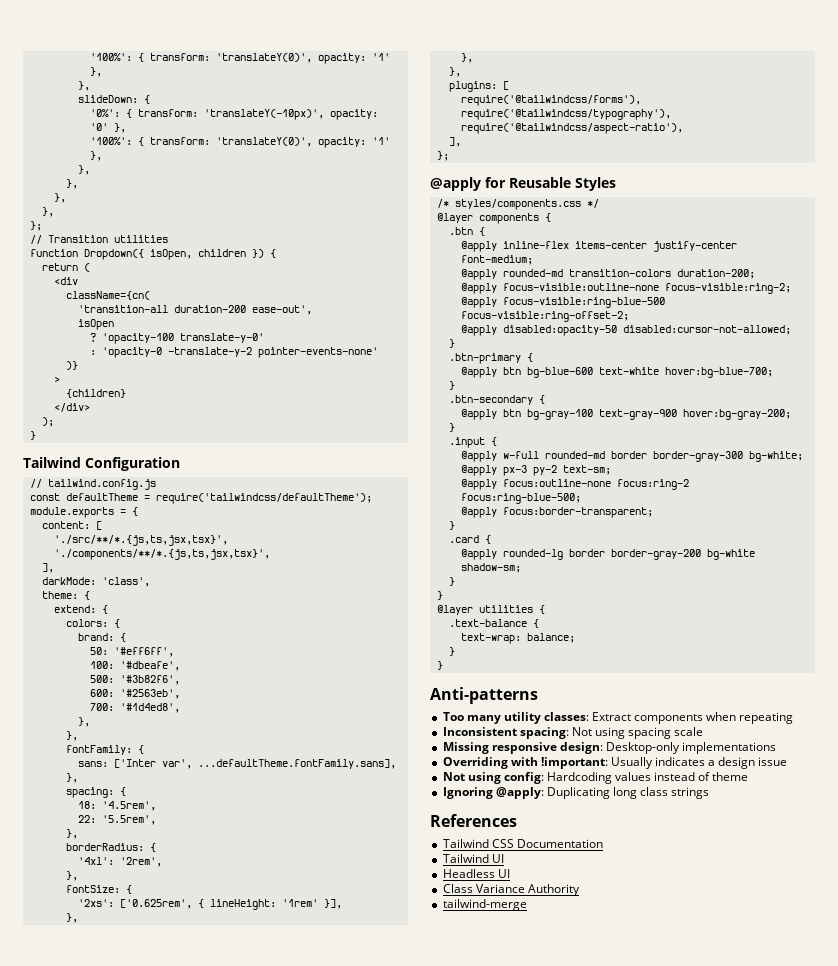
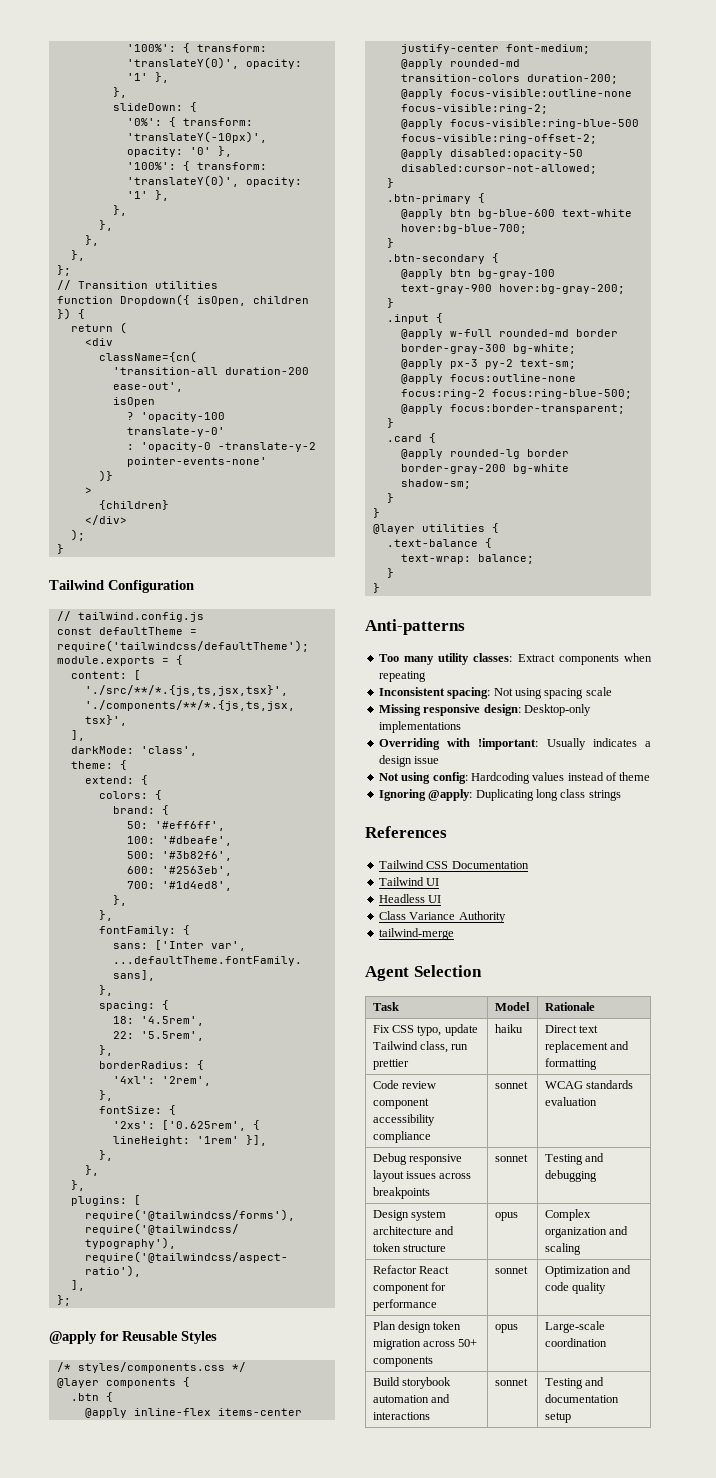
(527, 905) none -> [365,965,482,981] [372,1002,399,1011] [494,1002,530,1011] [544,1002,595,1011] [372,1024,478,1036] [372,1041,469,1053] [372,1059,409,1070] [494,1024,523,1033] [544,1025,598,1033] [544,1041,629,1053] [544,1058,597,1070] [372,1080,436,1089] [372,1098,429,1109] [372,1114,435,1126] [372,1131,431,1143] [494,1081,528,1089] [544,1080,633,1089] [544,1097,597,1106] [372,1153,462,1165] [372,1170,472,1182] [372,1187,430,1199] [494,1154,528,1162] [544,1153,604,1165] [544,1170,597,1182] [372,1210,446,1221] [372,1226,454,1235] [372,1243,446,1252] [494,1212,518,1221] [544,1209,591,1221] [544,1226,628,1238] [544,1243,581,1255] [372,1265,449,1274] [372,1282,446,1294] [372,1299,437,1311] [494,1266,528,1274] [544,1265,631,1277] [544,1282,606,1294] [372,1321,462,1333] [372,1339,478,1350] [372,1356,433,1367] [494,1324,518,1333] [544,1321,605,1333] [544,1338,607,1347] [372,1377,451,1389] [372,1394,450,1403] [372,1412,430,1420] [494,1378,528,1386] [544,1377,604,1389] [544,1394,619,1403] [544,1412,571,1423] // Agent Selection // Task | Model | Rationale // Fix CSS typo, update Tailwind class, run prettier | haiku | Direct text replacement and formatting // Code review component accessibility compliance | sonnet | WCAG standards evaluation // Debug responsive layout issues across breakpoints | sonnet | Testing and debugging // Design system architecture and token structure | opus | Complex organization and scaling // Refactor React component for performance | sonnet | Optimization and code quality // Plan design token migration across 50+ components | opus | Large-scale coordination // Build storybook automation and interactions | sonnet | Testing and documentation setup

